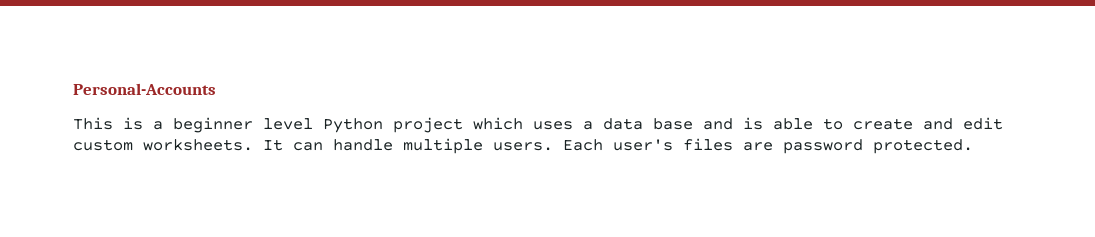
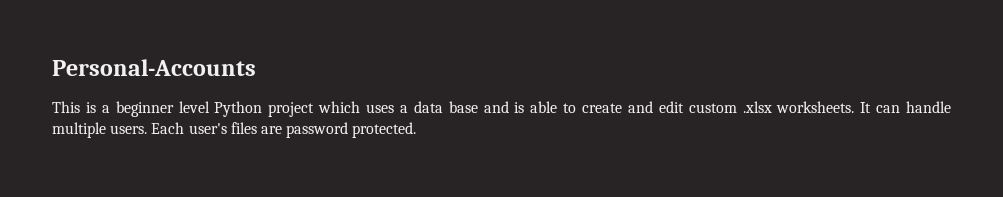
(133, 145) none -> [742,101,772,113] .xlsx

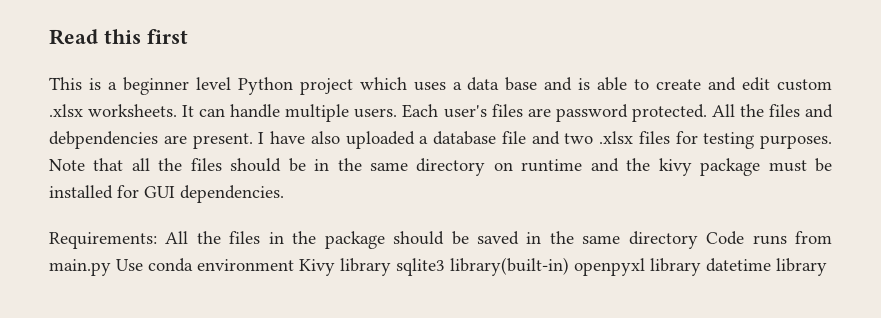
[52,59,256,76] Personal-Accounts -> [49,29,188,45] Read this first
(417, 130) none -> [711,104,833,118] [49,131,832,149] [49,158,833,176] [49,185,284,203] [49,231,832,249] [49,257,827,276] All the files and debpendencies are present. I have also uploaded a database file and two .xlsx files for testing purposes. Note that all the files should be in the same directory on runtime and the kivy package must be installed for GUI dependencies. // Requirements: All the files in the package should be saved in the same directory Code runs from main.py Use conda environment Kivy library sqlite3 library(built-in) openpyxl library datetime library

